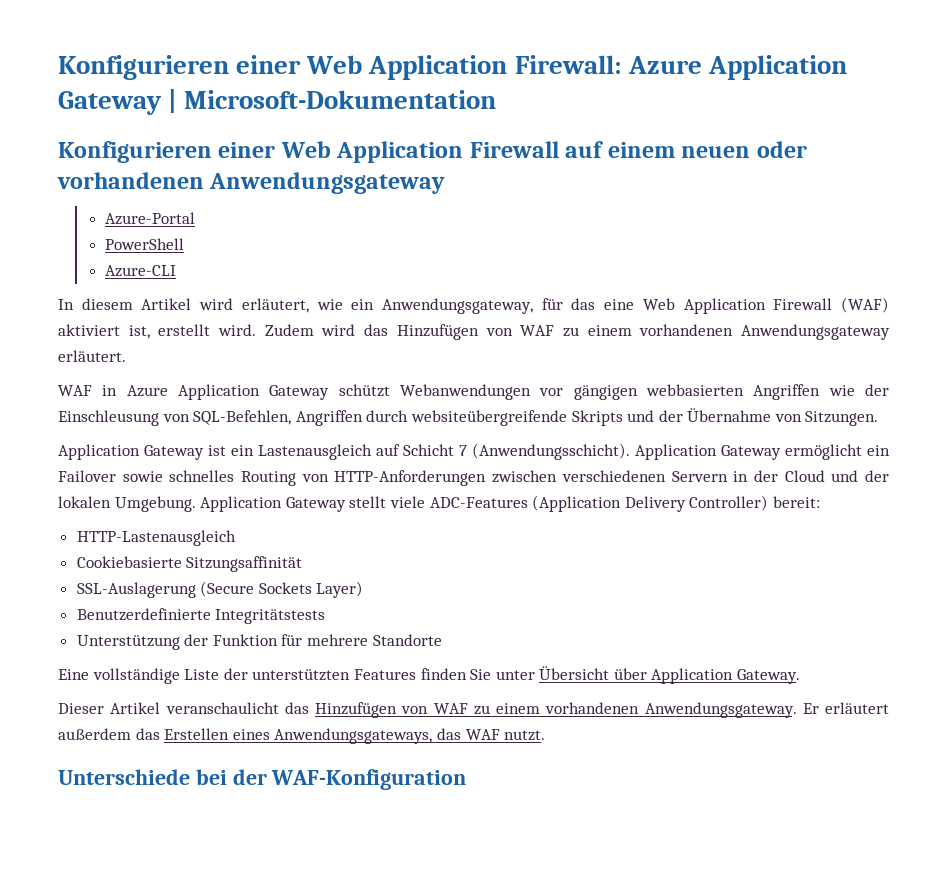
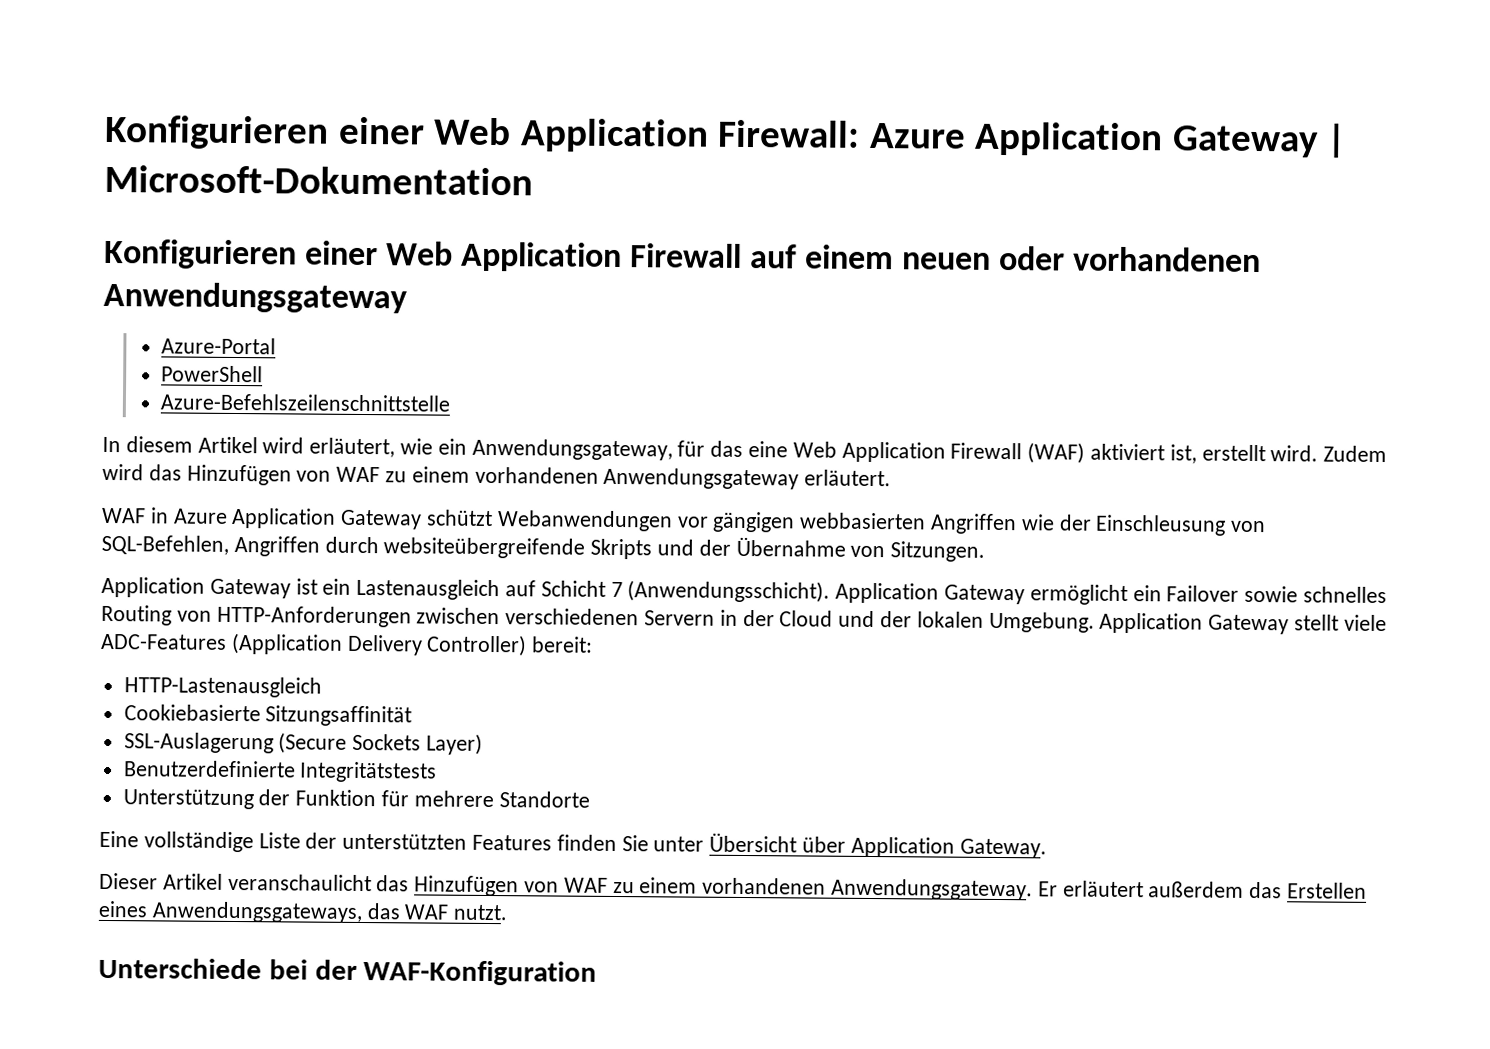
[105,265,177,277] Azure-CLI -> [160,393,452,412] Azure-Befehlszeilenschnittstelle

